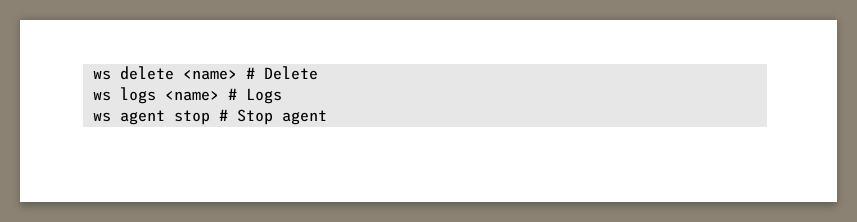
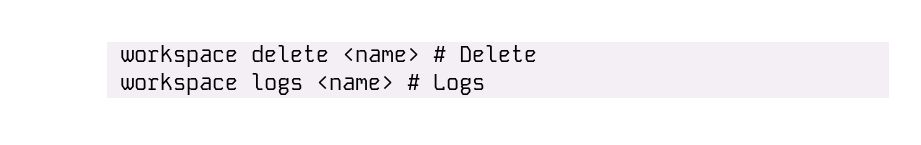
[92,70,111,80] ws -> [120,45,238,67] workspace
[92,91,111,101] ws -> [120,73,238,95] workspace
[92,109,327,125] // ws agent stop # Stop agent -> (485, 84) none

